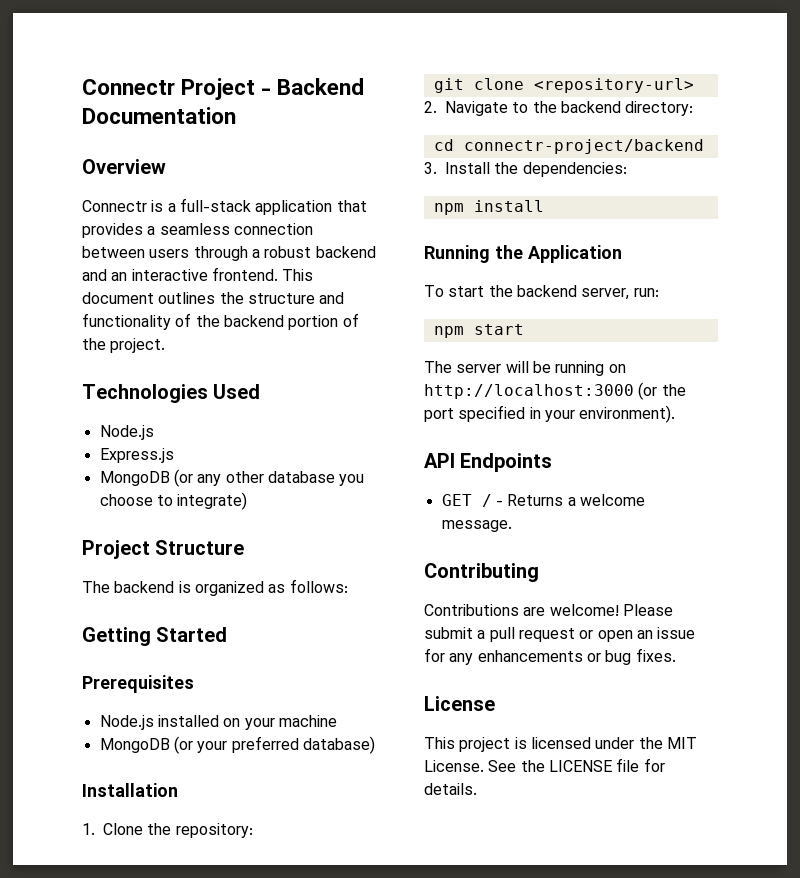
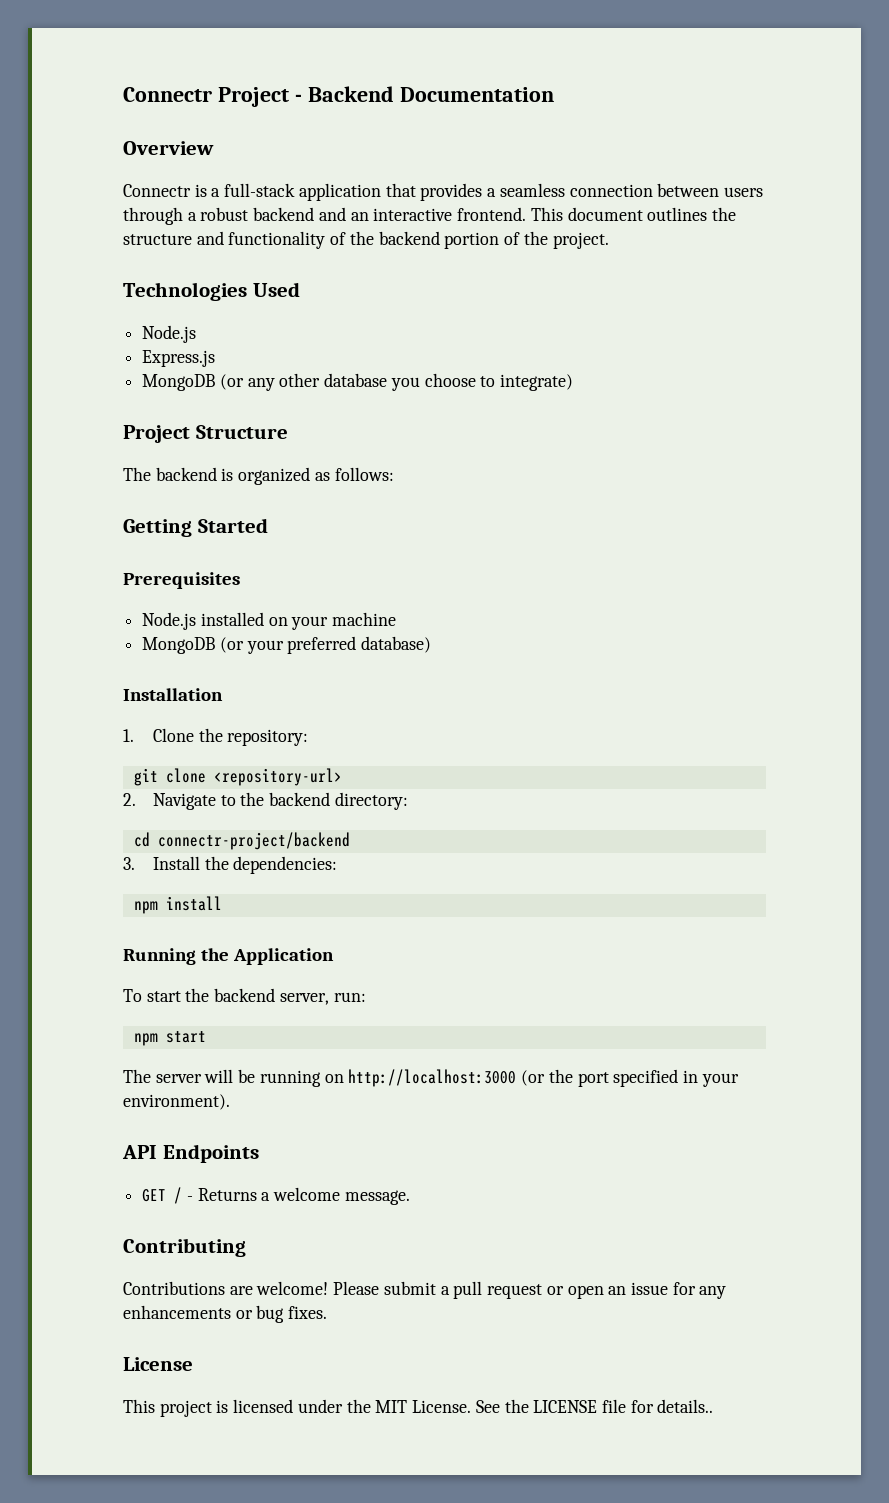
[424,783,477,795] details. -> [657,1399,714,1413] details..

